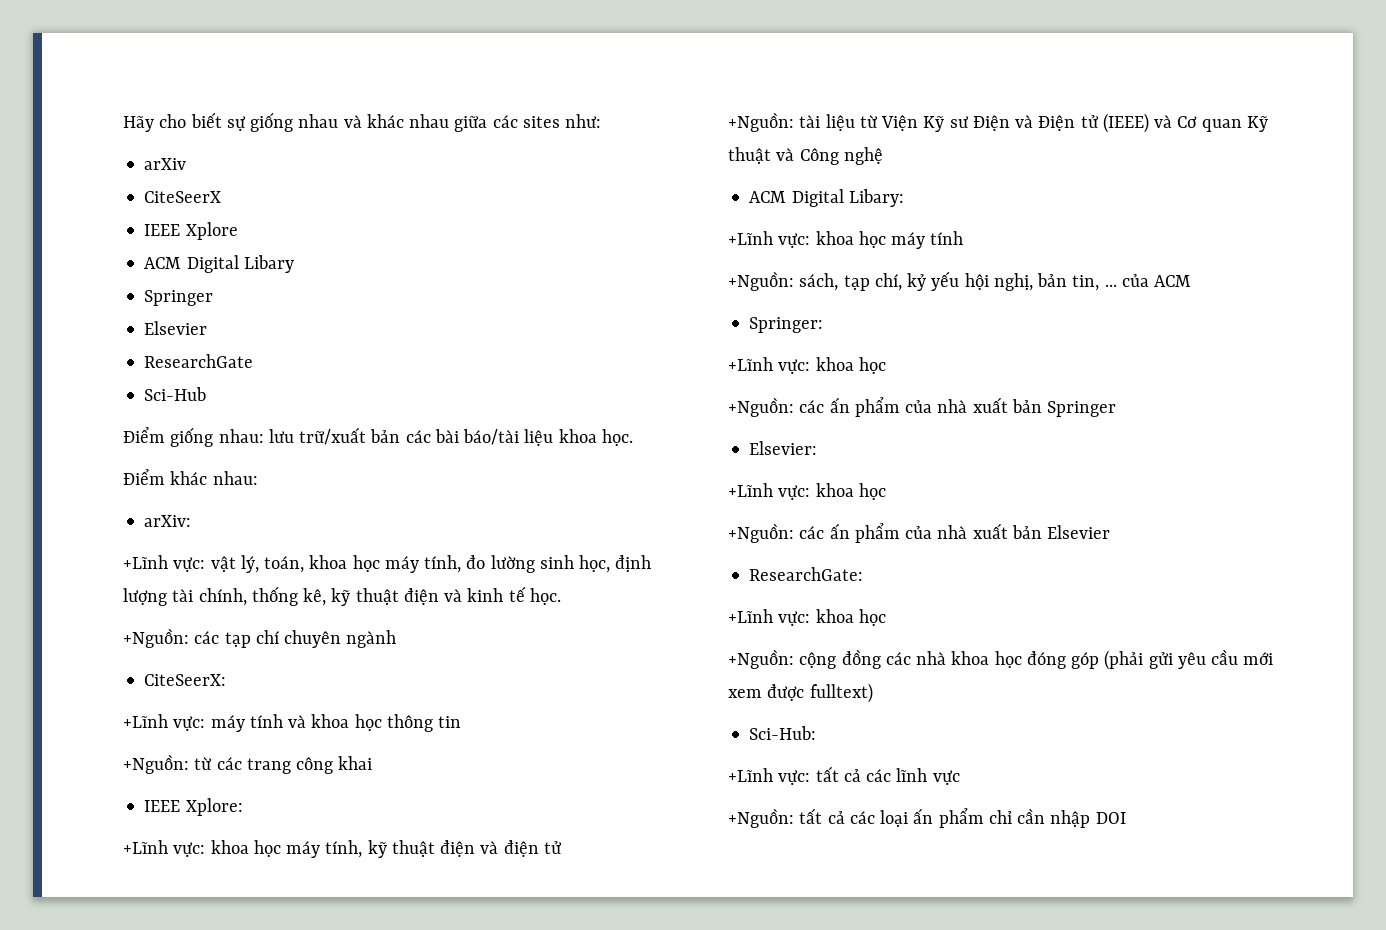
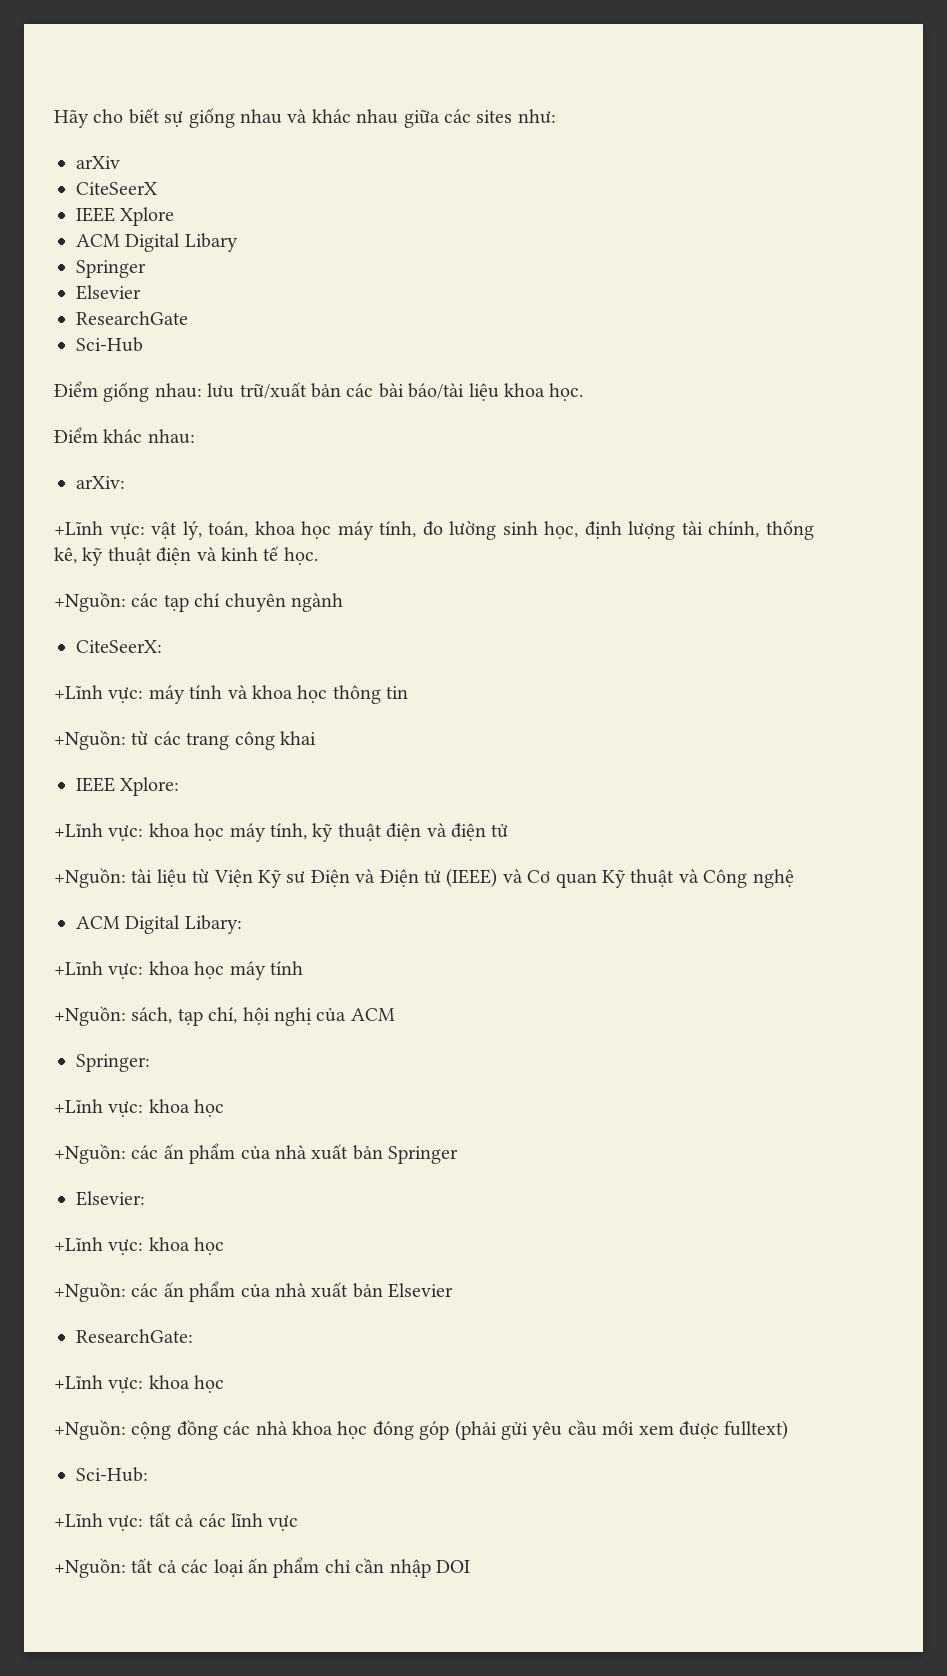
[907,271,1117,291] kỷ yếu hội nghị, bản tin, ... -> [242,1007,312,1026] hội nghị

